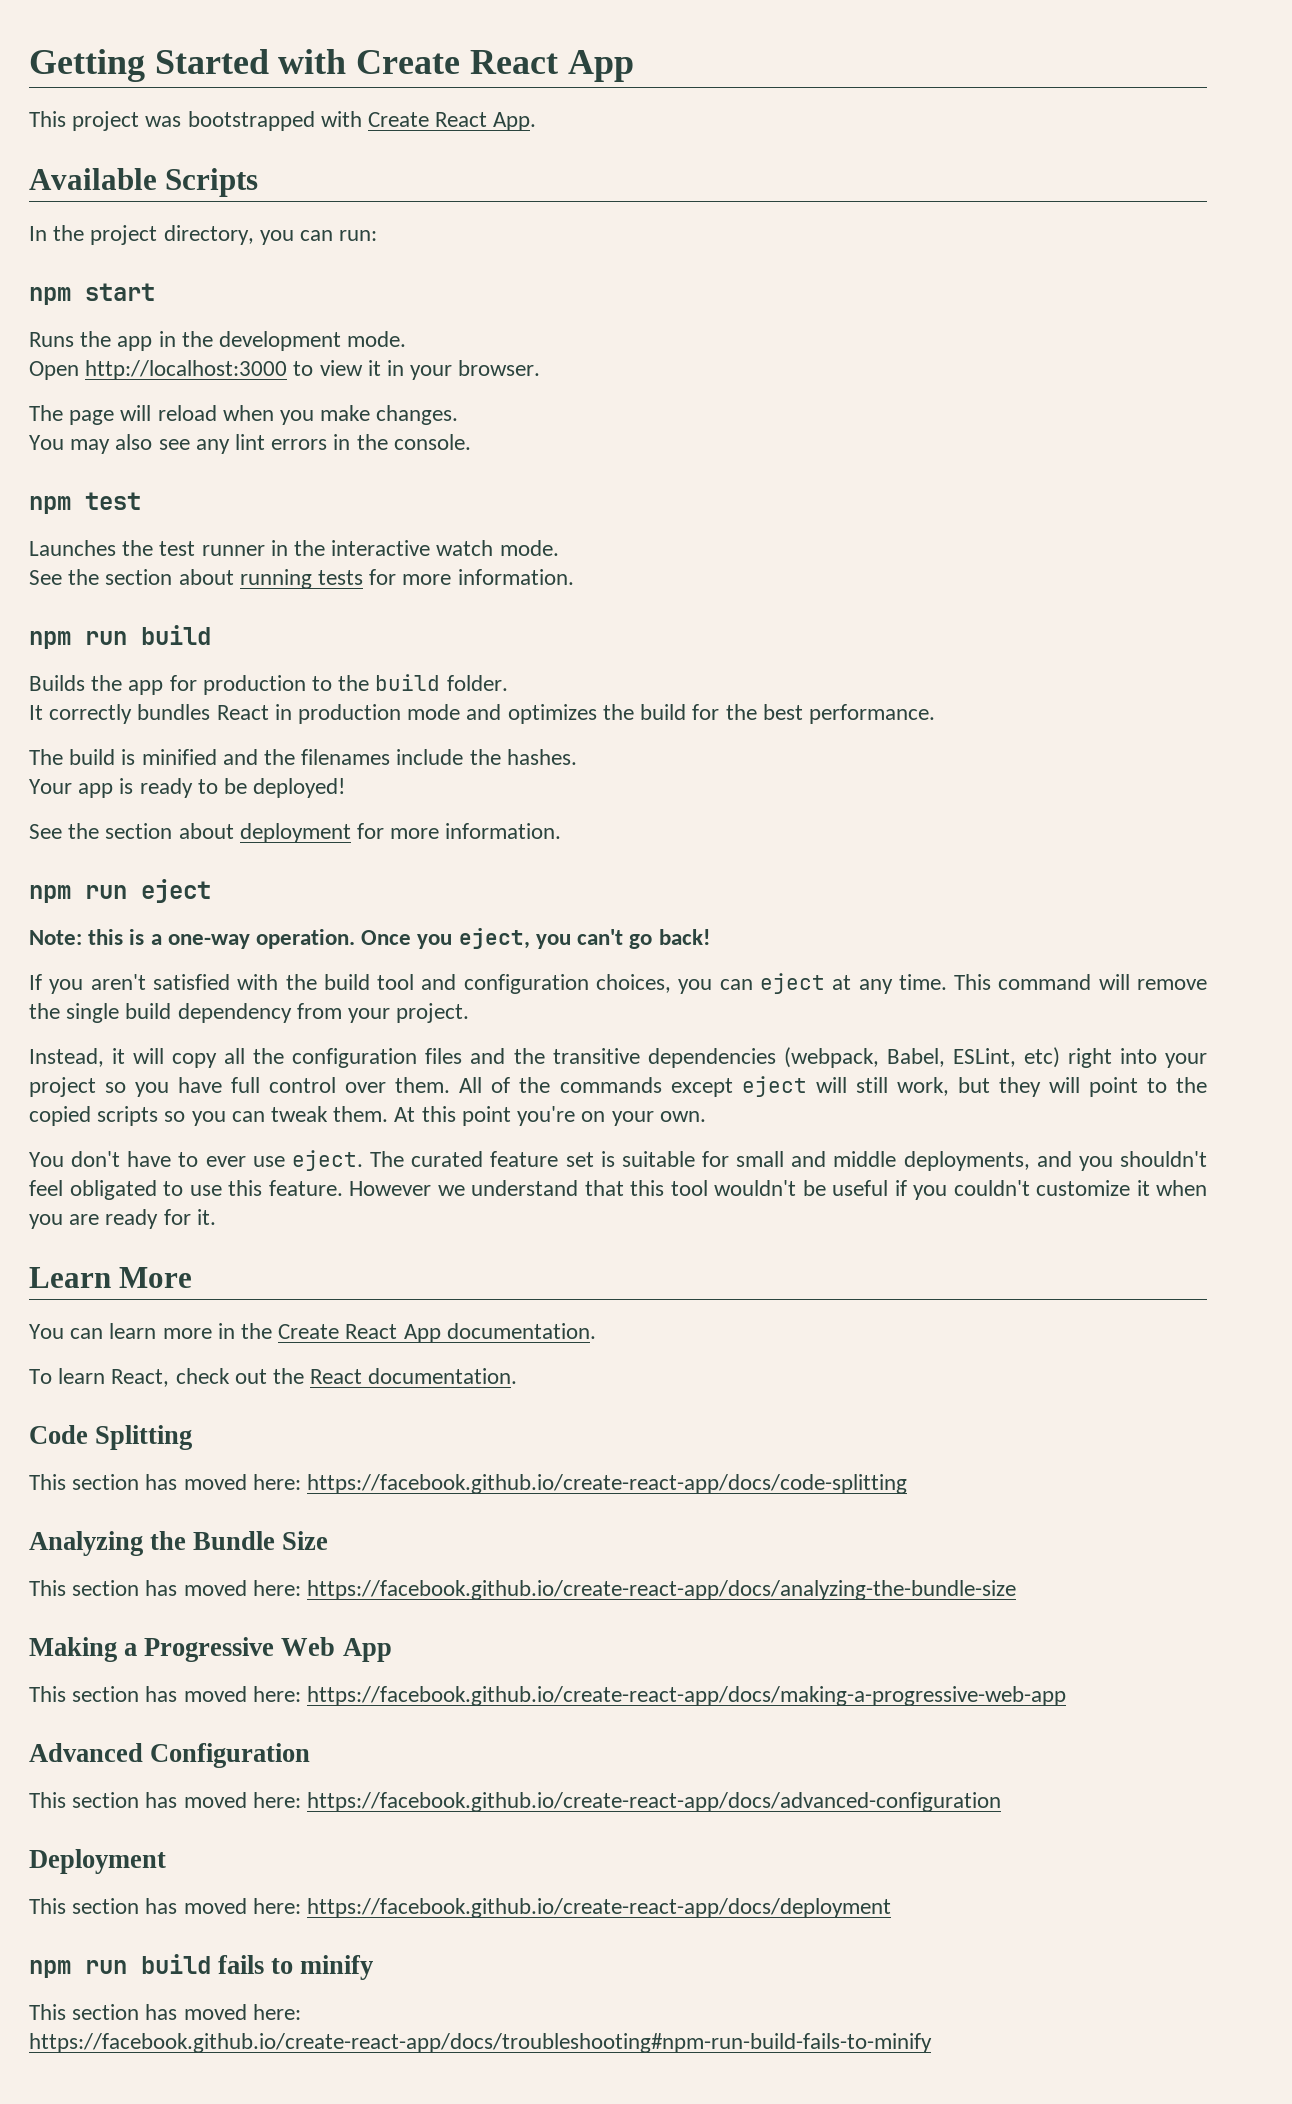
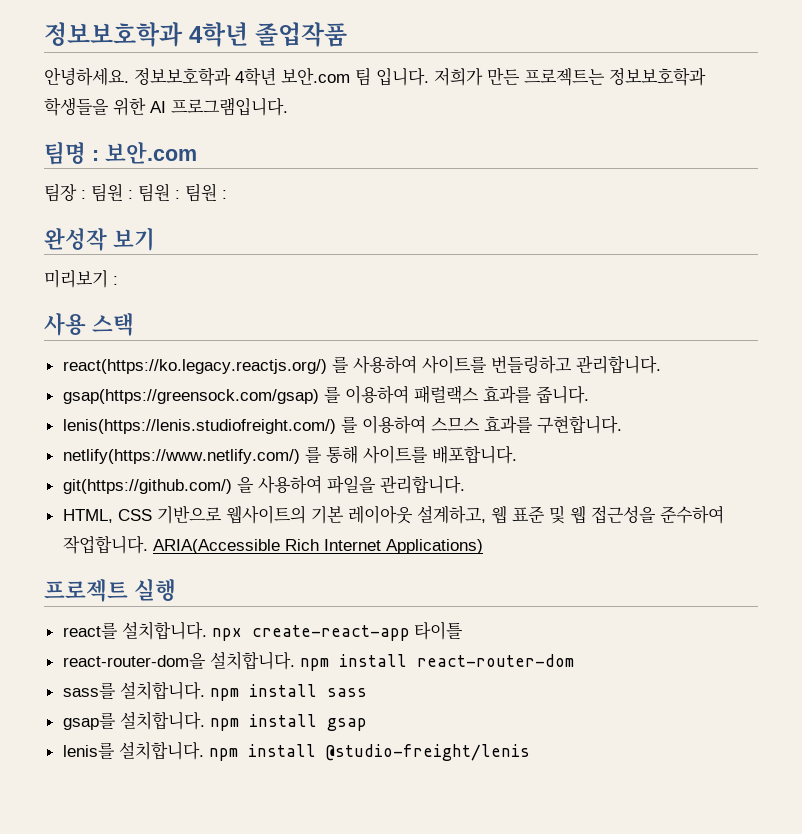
[29,49,634,82] [29,111,537,131] [29,168,259,197] [29,225,378,245] [29,283,155,305] [29,331,407,351] [29,360,541,380] [29,405,459,425] [29,434,471,454] [29,492,141,514] [29,540,559,556] [29,569,574,589] [29,625,211,649] [29,674,508,695] [29,704,935,724] [29,749,577,765] [29,778,346,798] [29,823,562,843] [29,879,211,903] [29,928,710,949] [29,973,1207,994] [29,1003,470,1023] [29,1047,1208,1068] [29,1076,1207,1097] [29,1106,706,1126] [29,1150,1207,1171] [29,1180,1207,1200] [29,1209,216,1229] [29,1267,193,1288] [29,1323,596,1343] [29,1368,518,1387] [29,1425,193,1450] [29,1474,908,1494] [29,1531,329,1556] [29,1580,1017,1600] [29,1637,392,1662] [29,1686,1067,1706] [29,1743,311,1768] [29,1792,1002,1812] [29,1849,166,1874] [29,1898,892,1918] [29,1954,374,1980] [29,2004,301,2020] [29,2033,932,2053] Getting Started with Create React App // This project was bootstrapped with Create React App. // Available Scripts // In the project directory, you can run: // npm start // Runs the app in the development mode. // Open http://localhost:3000 to view it in your browser. // The page will reload when you make changes. // You may also see any lint errors in the console. // npm test // Launches the test runner in the interactive watch mode. // See the section about running tests for more information. // npm run build // Builds the app for production to the build folder. // It correctly bundles React in production mode and optimizes the build for the best performance. // The build is minified and the filenames include the hashes. // Your app is ready to be deployed! // See the section about deployment for more information. // npm run eject // Note: this is a one-way operation. Once you eject, you can't go back! // If you aren't satisfied with the build tool and configuration choices, you can eject at any time. This command will remove the single build dependency from your project. // Instead, it will copy all the configuration files and the transitive dependencies (webpack, Babel, ESLint, etc) right into your project so you have full control over them. All of the commands except eject will still work, but they will point to the copied scripts so you can tweak them. At this point you're on your own. // You don't have to ever use eject. The curated feature set is suitable for small and middle deployments, and you shouldn't feel obligated to use this feature. However we understand that this tool wouldn't be useful if you couldn't customize it when you are ready for it. // Learn More // You can learn more in the Create React App documentation. // To learn React, check out the React documentation. // Code Splitting // This section has moved here: https://facebook.github.io/create-react-app/docs/code-splitting // Analyzing the Bundle Size // This section has moved here: https://facebook.github.io/create-react-app/docs/analyzing-the-bundle-size // Making a Progressive Web App // This section has moved here: https://facebook.github.io/create-react-app/docs/making-a-progressive-web-app // Advanced Configuration // This section has moved here: https://facebook.github.io/create-react-app/docs/advanced-configuration // Deployment // This section has moved here: https://facebook.github.io/create-react-app/docs/deployment // npm run build fails to minify // This section has moved here: https://facebook.github.io/create-react-app/docs/troubleshooting#npm-run-build-fails-to-minify -> [44,22,347,47] [44,67,706,86] [44,97,288,116] [44,141,197,165] [44,183,227,202] [44,227,155,251] [44,269,118,288] [44,313,134,336] [62,355,661,374] [62,385,589,404] [62,415,622,434] [62,445,517,464] [62,475,465,494] [62,505,724,524] [62,536,483,554] [44,579,176,602] [62,621,464,641] [62,651,574,671] [62,681,367,701] [62,711,367,731] [62,741,530,761] 정보보호학과 4학년 졸업작품 // 안녕하세요. 정보보호학과 4학년 보안.com 팀 입니다. 저희가 만든 프로젝트는 정보보호학과 학생들을 위한 AI 프로그램입니다. // 팀명 : 보안.com // 팀장 : 팀원 : 팀원 : 팀원 : // 완성작 보기 // 미리보기 : // 사용 스택 // react(https://ko.legacy.reactjs.org/) 를 사용하여 사이트를 번들링하고 관리합니다. // gsap(https://greensock.com/gsap) 를 이용하여 패럴랙스 효과를 줍니다. // lenis(https://lenis.studiofreight.com/) 를 이용하여 스므스 효과를 구현합니다. // netlify(https://www.netlify.com/) 를 통해 사이트를 배포합니다. // git(https://github.com/) 을 사용하여 파일을 관리합니다. // HTML, CSS 기반으로 웹사이트의 기본 레이아웃 설계하고, 웹 표준 및 웹 접근성을 준수하여 작업합니다. ARIA(Accessible Rich Internet Applications) // 프로젝트 실행 // react를 설치합니다. npx create-react-app 타이틀 // react-router-dom을 설치합니다. npm install react-router-dom // sass를 설치합니다. npm install sass // gsap를 설치합니다. npm install gsap // lenis를 설치합니다. npm install @studio-freight/lenis

